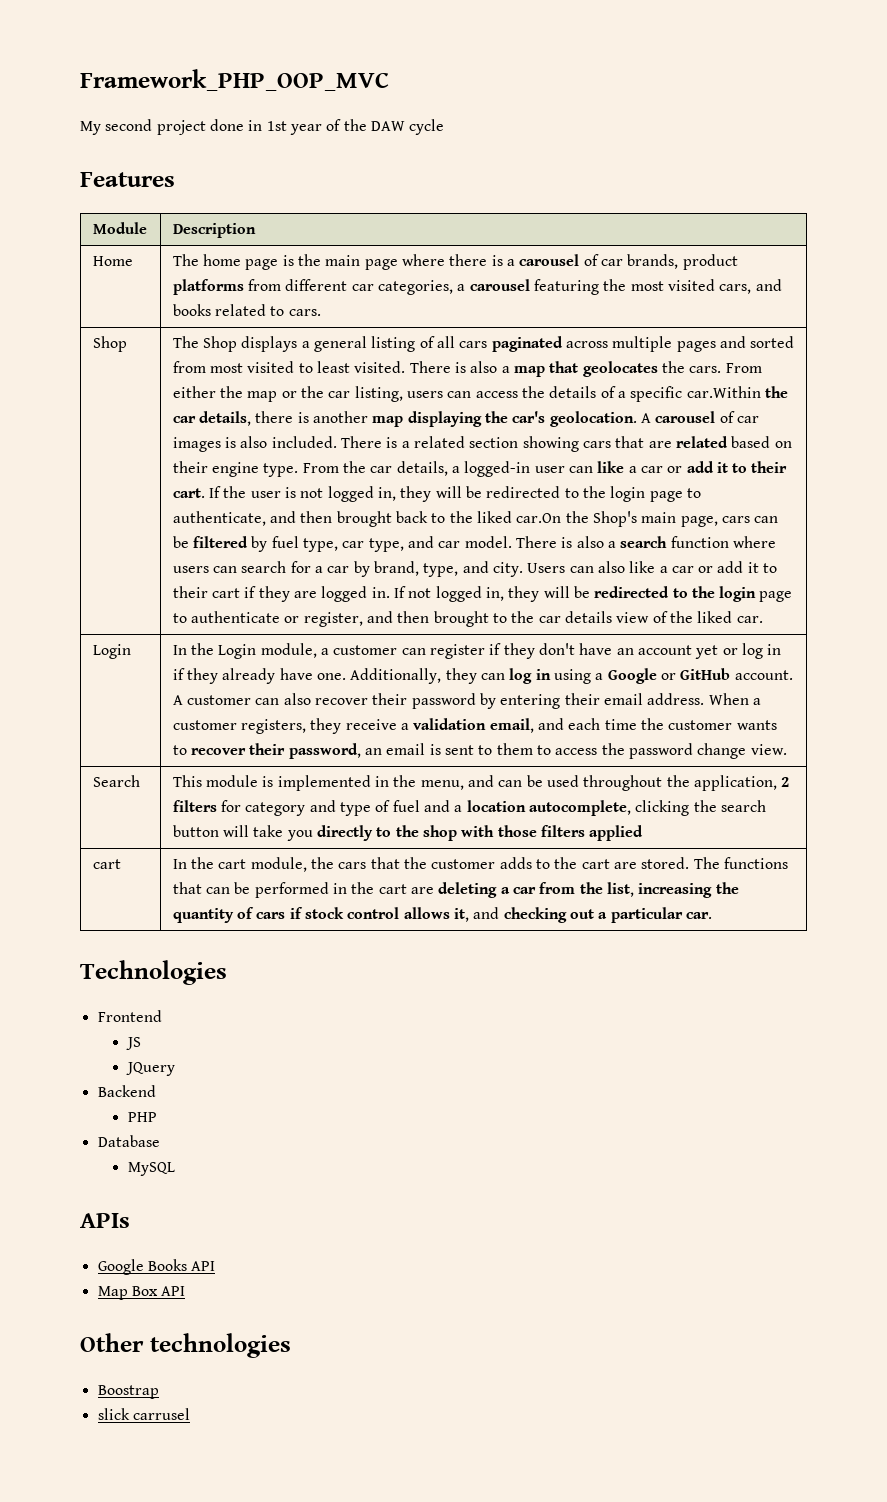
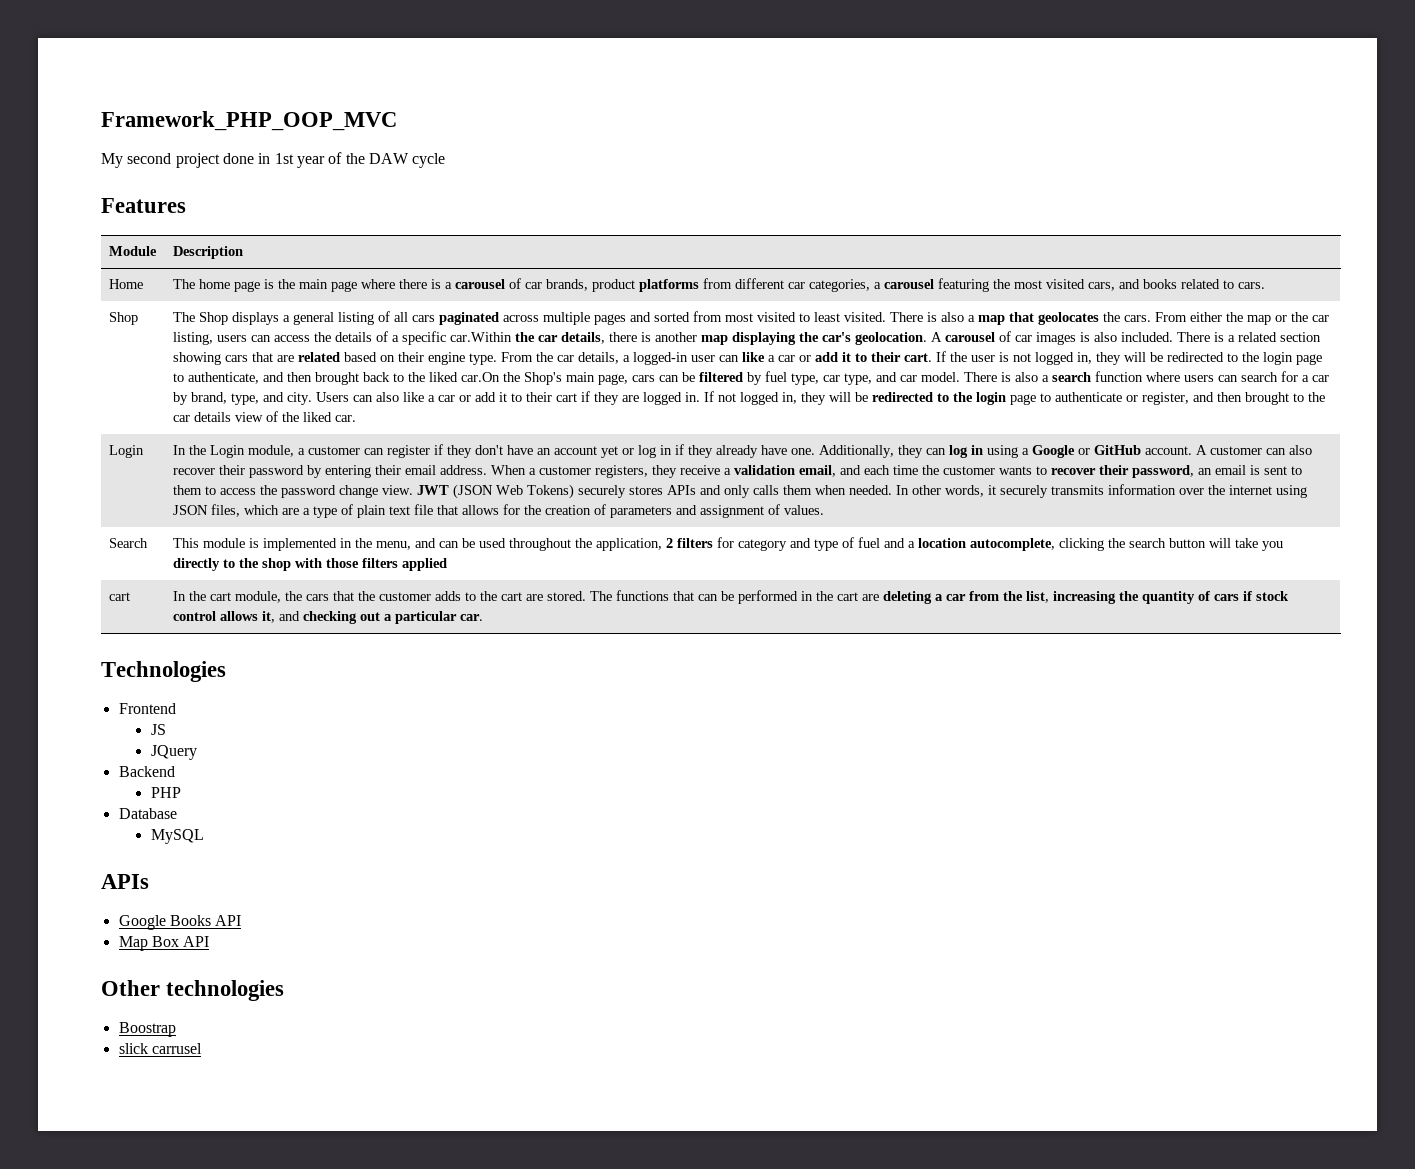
(787, 749) none -> [417,484,1308,499] [173,504,825,518] JWT (JSON Web Tokens) securely stores APIs and only calls them when needed. In other words, it securely transmits information over the internet using JSON files, which are a type of plain text file that allows for the creation of parameters and assignment of values.

